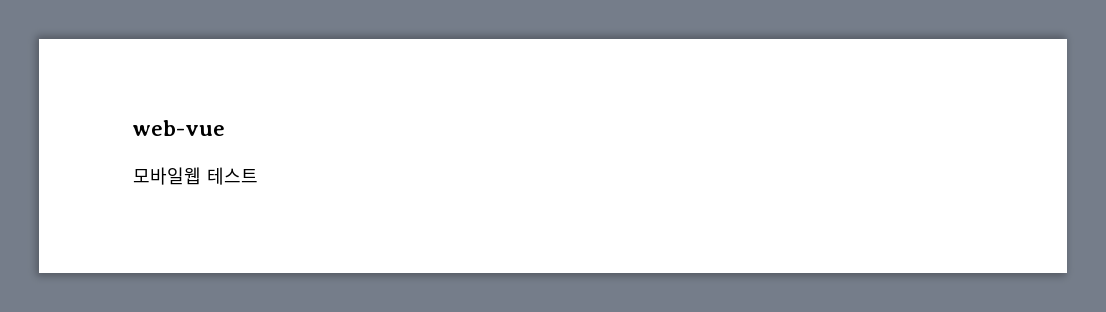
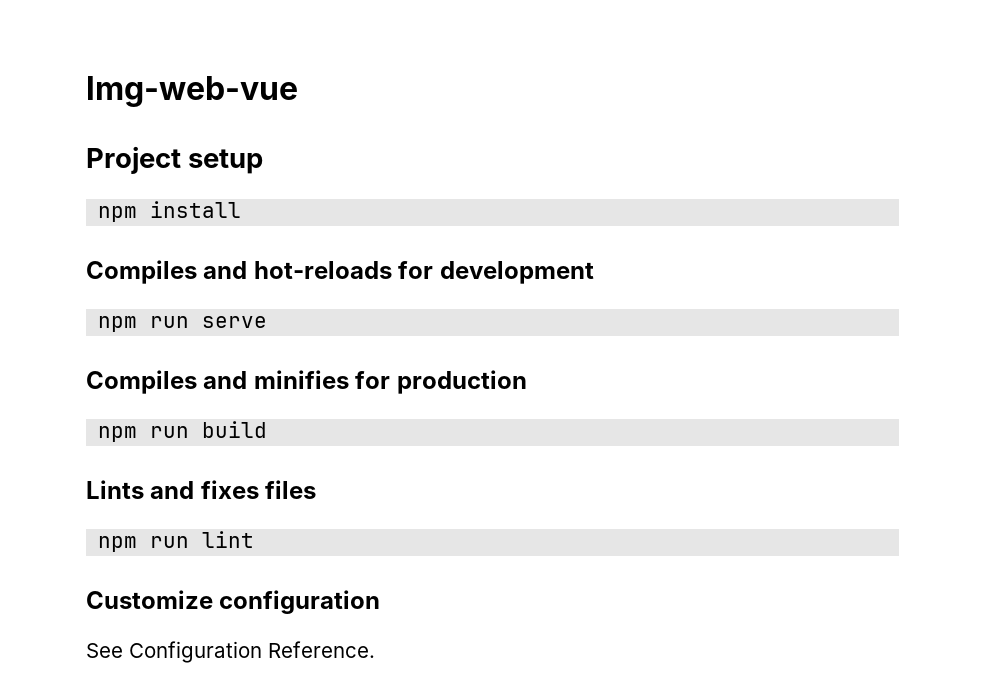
[133,120,225,136] [133,167,258,185] web-vue // 모바일웹 테스트 -> [86,76,298,107] [86,146,264,174] [98,201,242,222] [86,260,594,284] [98,316,268,332] [86,370,527,394] [98,421,268,442] [86,480,317,499] [98,531,255,552] [86,590,381,614] [86,641,375,663] lmg-web-vue // Project setup // npm install // Compiles and hot-reloads for development // npm run serve // Compiles and minifies for production // npm run build // Lints and fixes files // npm run lint // Customize configuration // See Configuration Reference.

